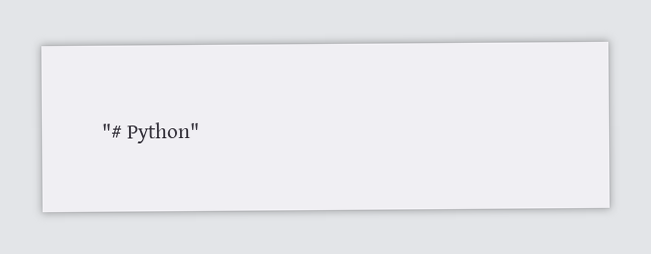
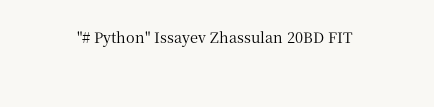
(200, 132) none -> [154,31,353,47] Issayev Zhassulan 20BD FIT

